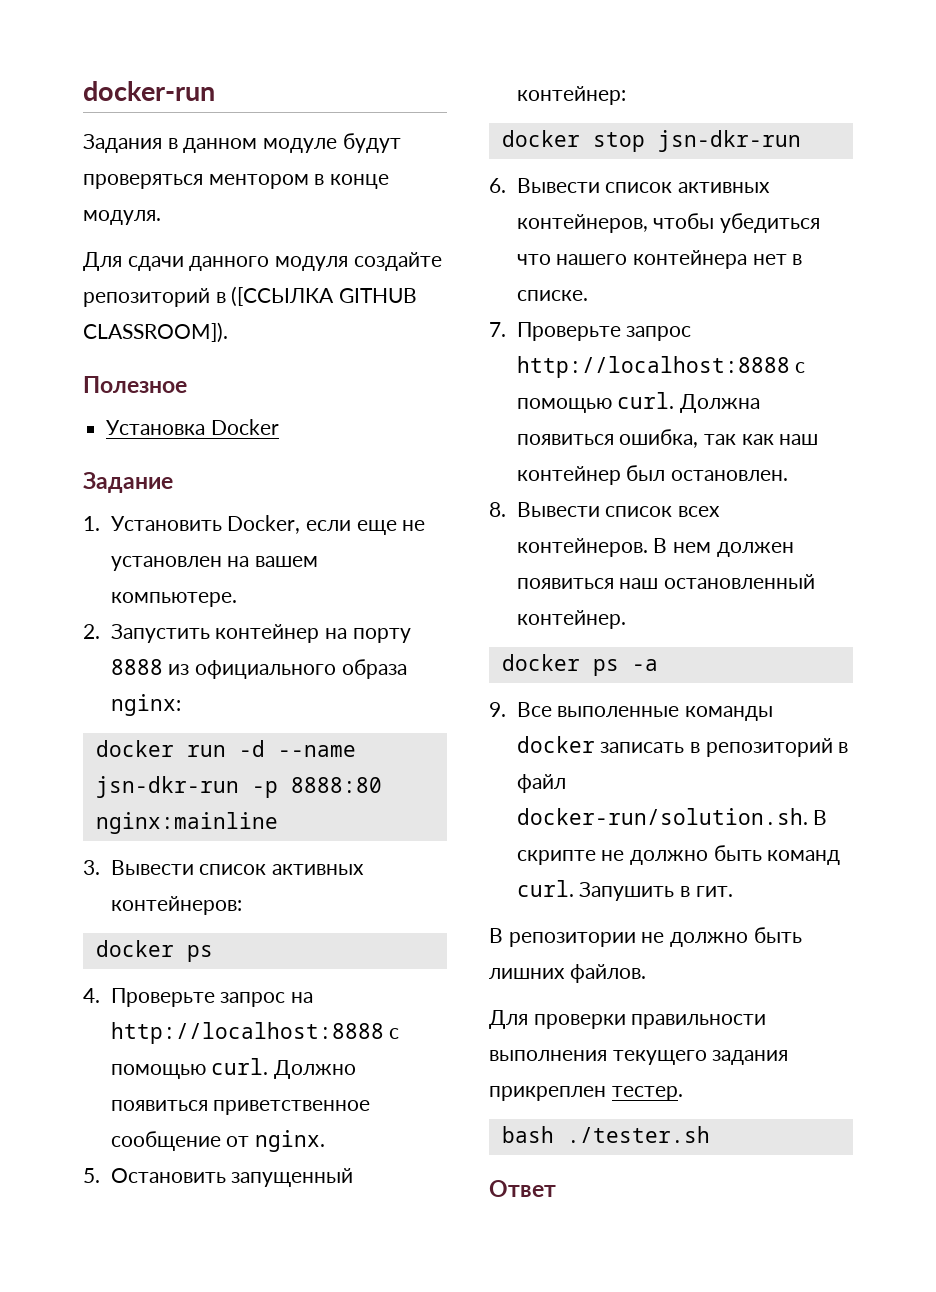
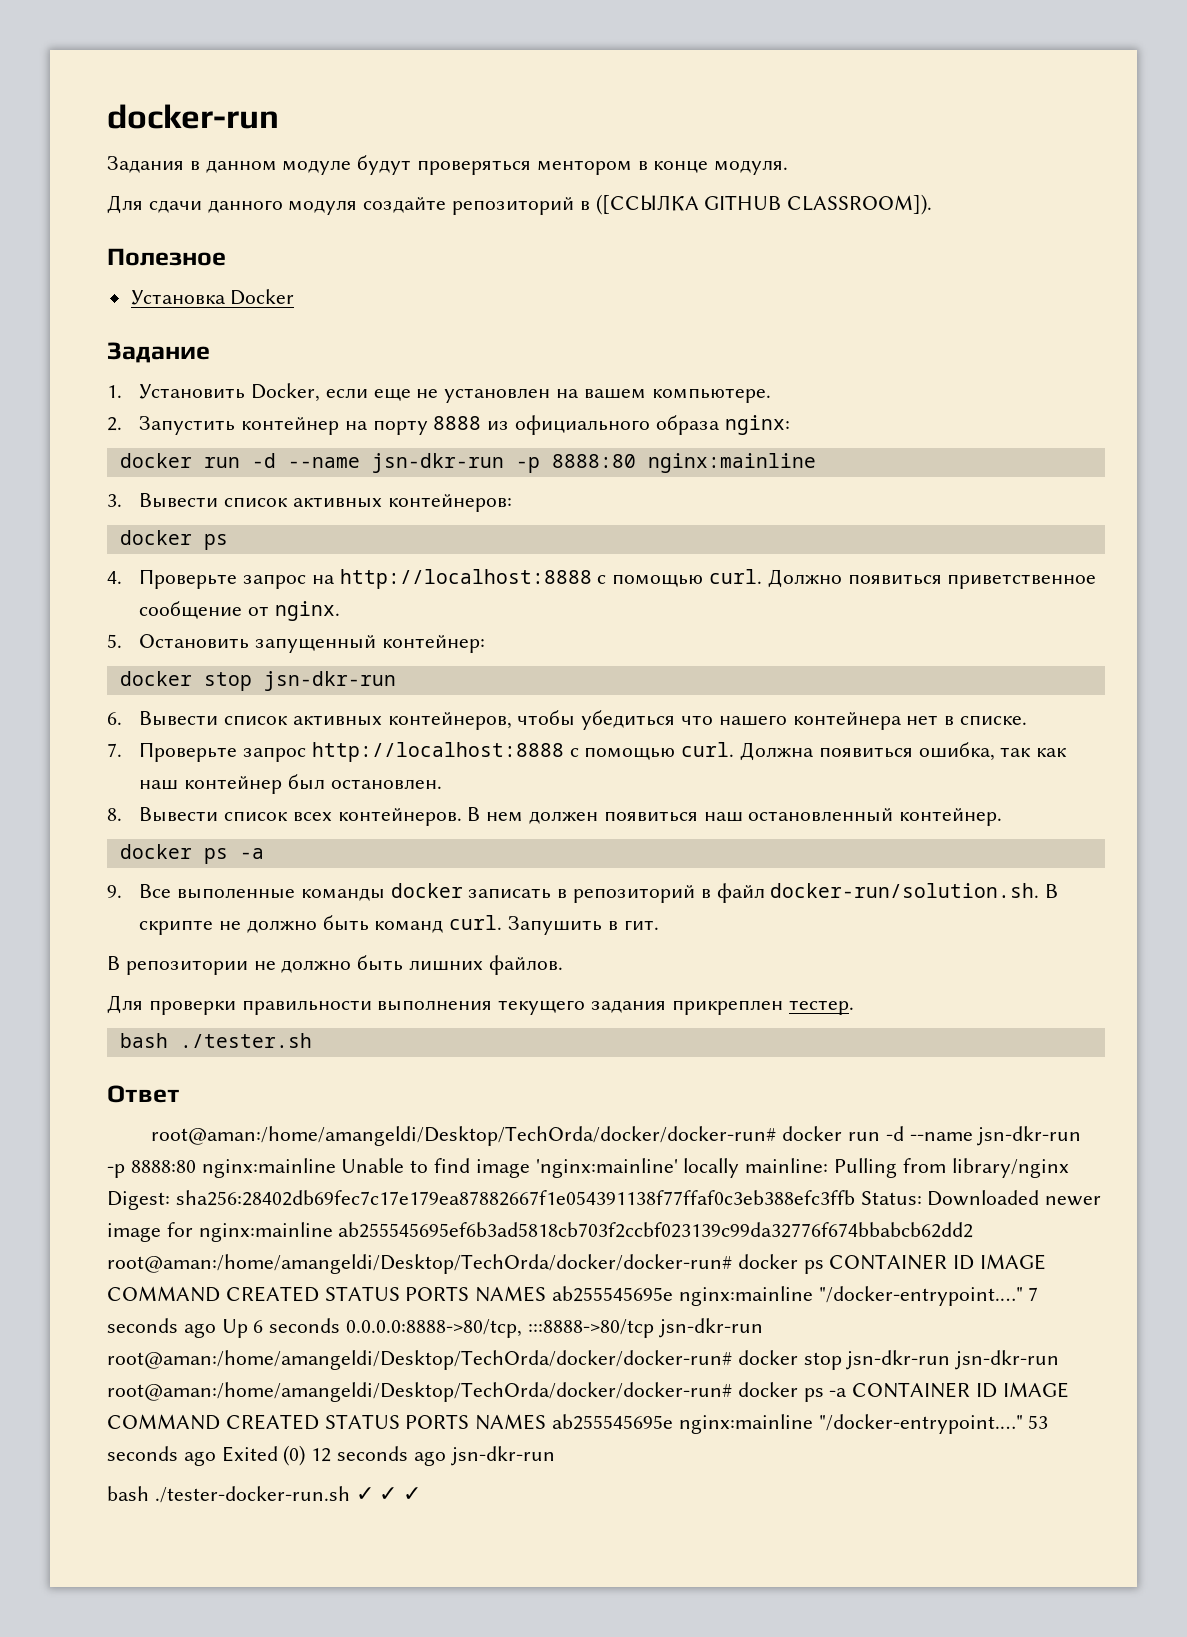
(556, 1188) none -> [151,1126,1082,1146] [107,1158,1069,1178] [107,1190,1102,1210] [107,1222,974,1242] [107,1254,1047,1274] [107,1286,1039,1306] [107,1318,763,1338] [107,1350,1060,1370] [107,1382,1069,1402] [107,1414,1049,1434] [107,1445,555,1466] [107,1486,422,1503] // root@aman:/home/amangeldi/Desktop/TechOrda/docker/docker-run# docker run -d --name jsn-dkr-run -p 8888:80 nginx:mainline Unable to find image 'nginx:mainline' locally mainline: Pulling from library/nginx Digest: sha256:28402db69fec7c17e179ea87882667f1e054391138f77ffaf0c3eb388efc3ffb Status: Downloaded newer image for nginx:mainline ab255545695ef6b3ad5818cb703f2ccbf023139c99da32776f674bbabcb62dd2 root@aman:/home/amangeldi/Desktop/TechOrda/docker/docker-run# docker ps CONTAINER ID IMAGE COMMAND CREATED STATUS PORTS NAMES ab255545695e nginx:mainline "/docker-entrypoint.…" 7 seconds ago Up 6 seconds 0.0.0.0:8888->80/tcp, :::8888->80/tcp jsn-dkr-run root@aman:/home/amangeldi/Desktop/TechOrda/docker/docker-run# docker stop jsn-dkr-run jsn-dkr-run root@aman:/home/amangeldi/Desktop/TechOrda/docker/docker-run# docker ps -a CONTAINER ID IMAGE COMMAND CREATED STATUS PORTS NAMES ab255545695e nginx:mainline "/docker-entrypoint.…" 53 seconds ago Exited (0) 12 seconds ago jsn-dkr-run // bash ./tester-docker-run.sh ✓ ✓ ✓

